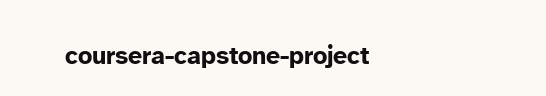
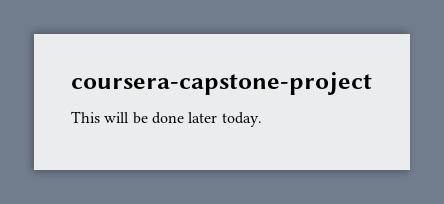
(369, 56) none -> [71,111,262,127] // This will be done later today.

